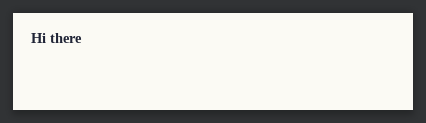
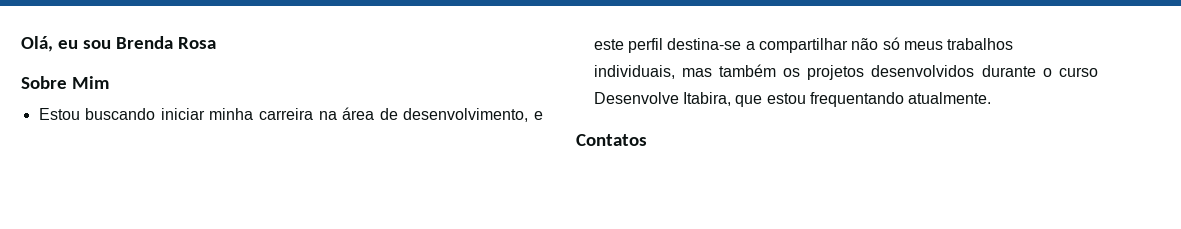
[31,33,82,43] Hi there -> [21,36,216,52] [21,76,109,89] [38,107,544,122] [593,37,1014,53] [593,64,1098,80] [593,92,992,107] [576,134,647,146] Olá, eu sou Brenda Rosa // Sobre Mim // Estou buscando iniciar minha carreira na área de desenvolvimento, e este perfil destina-se a compartilhar não só meus trabalhos individuais, mas também os projetos desenvolvidos durante o curso Desenvolve Itabira, que estou frequentando atualmente. // Contatos

